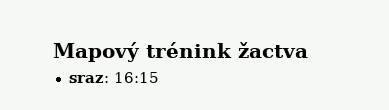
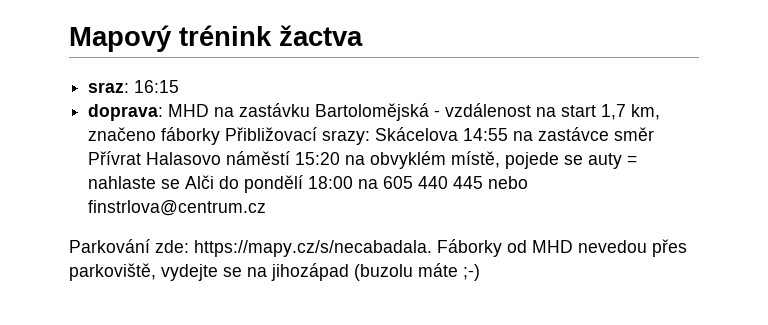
(159, 77) none -> [88,103,661,121] [88,127,655,145] [88,151,638,169] [88,175,529,193] [88,200,267,216] [69,239,687,257] [69,263,480,281] // doprava: MHD na zastávku Bartolomějská - vzdálenost na start 1,7 km, značeno fáborky Přibližovací srazy: Skácelova 14:55 na zastávce směr Přívrat Halasovo náměstí 15:20 na obvyklém místě, pojede se auty = nahlaste se Alči do pondělí 18:00 na 605 440 445 nebo finstrlova@centrum.cz // Parkování zde: https://mapy.cz/s/necabadala. Fáborky od MHD nevedou přes parkoviště, vydejte se na jihozápad (buzolu máte ;-)

